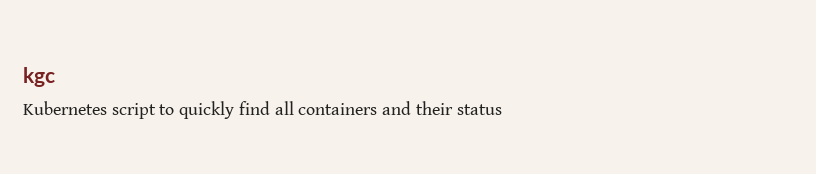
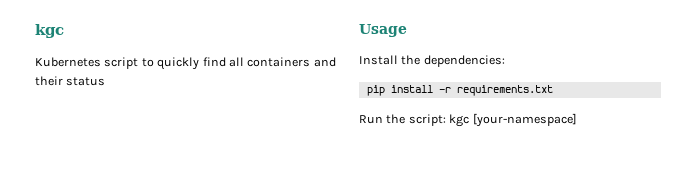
(502, 109) none -> [359,24,407,37] [359,55,505,67] [366,85,553,96] [359,113,577,127] // Usage // Install the dependencies: // pip install -r requirements.txt // Run the script: kgc [your-namespace]

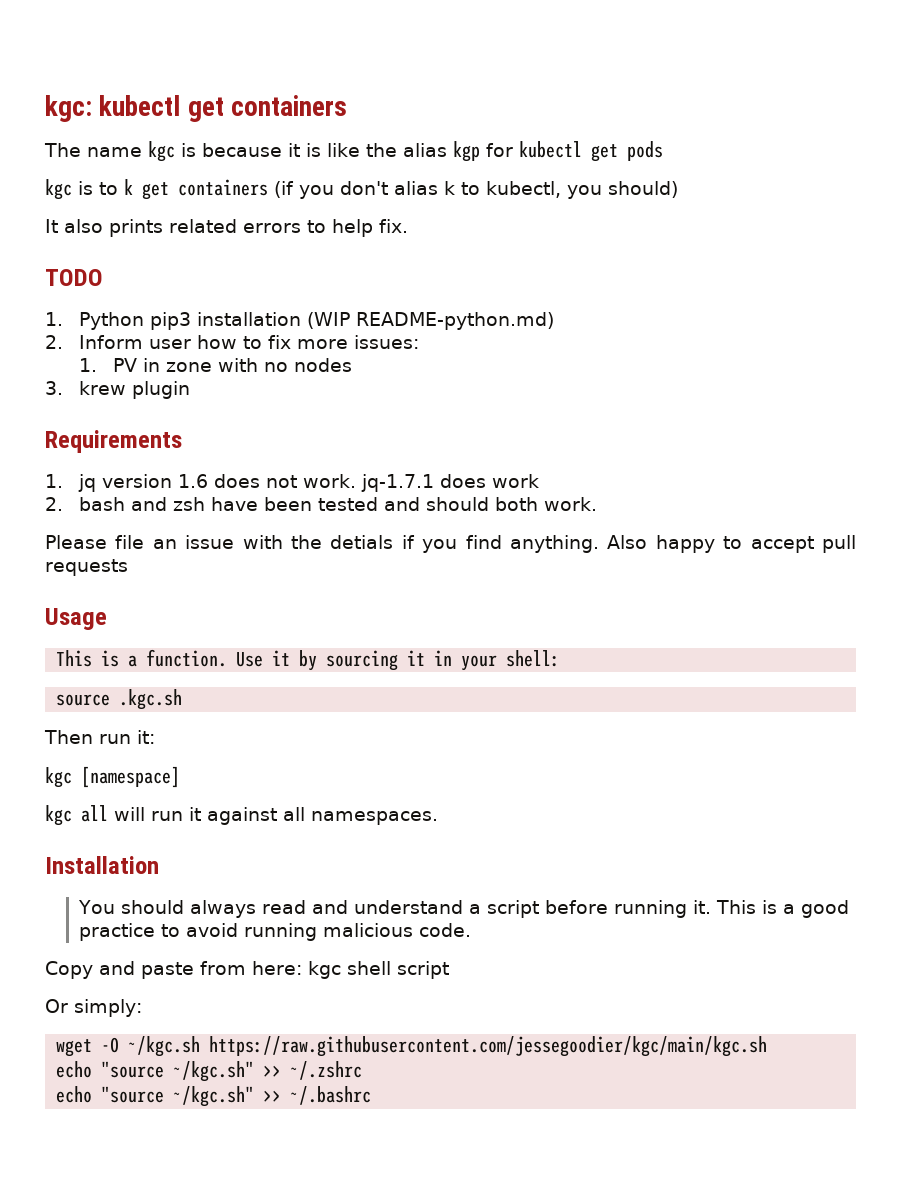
[35,24,64,38] [35,57,336,70] [35,76,106,86] [359,24,407,37] [359,55,505,67] [366,85,553,96] [359,113,577,127] kgc // Kubernetes script to quickly find all containers and their status // Usage // Install the dependencies: // pip install -r requirements.txt // Run the script: kgc [your-namespace] -> [45,95,348,122] [44,141,663,162] [45,179,678,200] [45,219,408,237] [45,269,103,286] [45,312,555,330] [45,335,420,349] [79,358,353,372] [45,381,191,399] [45,430,182,453] [45,474,540,492] [45,497,598,511] [45,535,856,553] [45,559,128,576] [45,608,107,630] [56,649,561,671] [56,689,183,710] [44,730,155,744] [45,766,180,788] [45,805,438,826] [45,856,159,874] [78,900,849,918] [79,923,472,941] [45,961,449,979] [45,999,142,1017] [56,1036,768,1057] [56,1061,363,1082] [56,1086,372,1107] kgc: kubectl get containers // The name kgc is because it is like the alias kgp for kubectl get pods // kgc is to k get containers (if you don't alias k to kubectl, you should) // It also prints related errors to help fix. // TODO // 1. Python pip3 installation (WIP README-python.md) // 2. Inform user how to fix more issues: // 1. PV in zone with no nodes // 3. krew plugin // Requirements // 1. jq version 1.6 does not work. jq-1.7.1 does work // 2. bash and zsh have been tested and should both work. // Please file an issue with the detials if you find anything. Also happy to accept pull requests // Usage // This is a function. Use it by sourcing it in your shell: // source .kgc.sh // Then run it: // kgc [namespace] // kgc all will run it against all namespaces. // Installation // You should always read and understand a script before running it. This is a good practice to avoid running malicious code. // Copy and paste from here: kgc shell script // Or simply: // wget -O ~/kgc.sh https://raw.githubusercontent.com/jessegoodier/kgc/main/kgc.sh // echo "source ~/kgc.sh" >> ~/.zshrc // echo "source ~/kgc.sh" >> ~/.bashrc

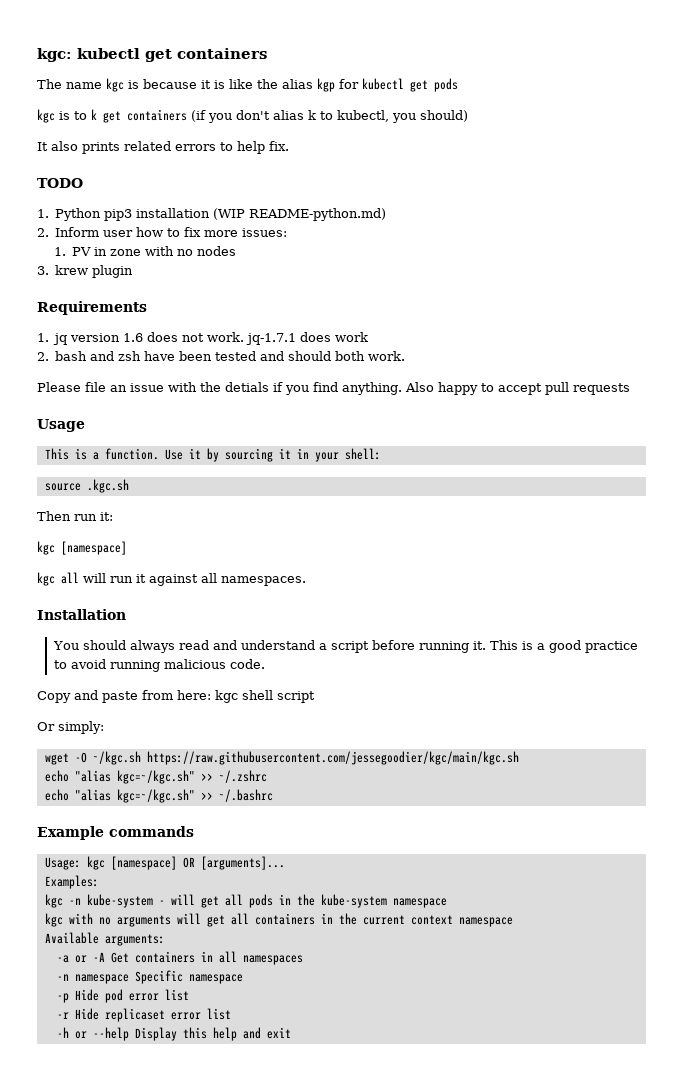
[101,1061,255,1082] "source ~/kgc.sh" -> [74,770,195,784] "alias kgc=~/kgc.sh"
[101,1086,255,1107] "source ~/kgc.sh" -> [74,789,195,803] "alias kgc=~/kgc.sh"
(372, 1095) none -> [37,826,194,840] [44,856,285,870] [44,875,99,889] [44,894,447,908] [44,913,513,927] [44,932,165,946] [56,951,303,965] [56,970,243,984] [56,989,189,1003] [56,1008,231,1022] [56,1027,291,1041] // Example commands // Usage: kgc [namespace] OR [arguments]... // Examples: // kgc -n kube-system - will get all pods in the kube-system namespace // kgc with no arguments will get all containers in the current context namespace // Available arguments: // -a or -A Get containers in all namespaces // -n namespace Specific namespace // -p Hide pod error list // -r Hide replicaset error list // -h or --help Display this help and exit

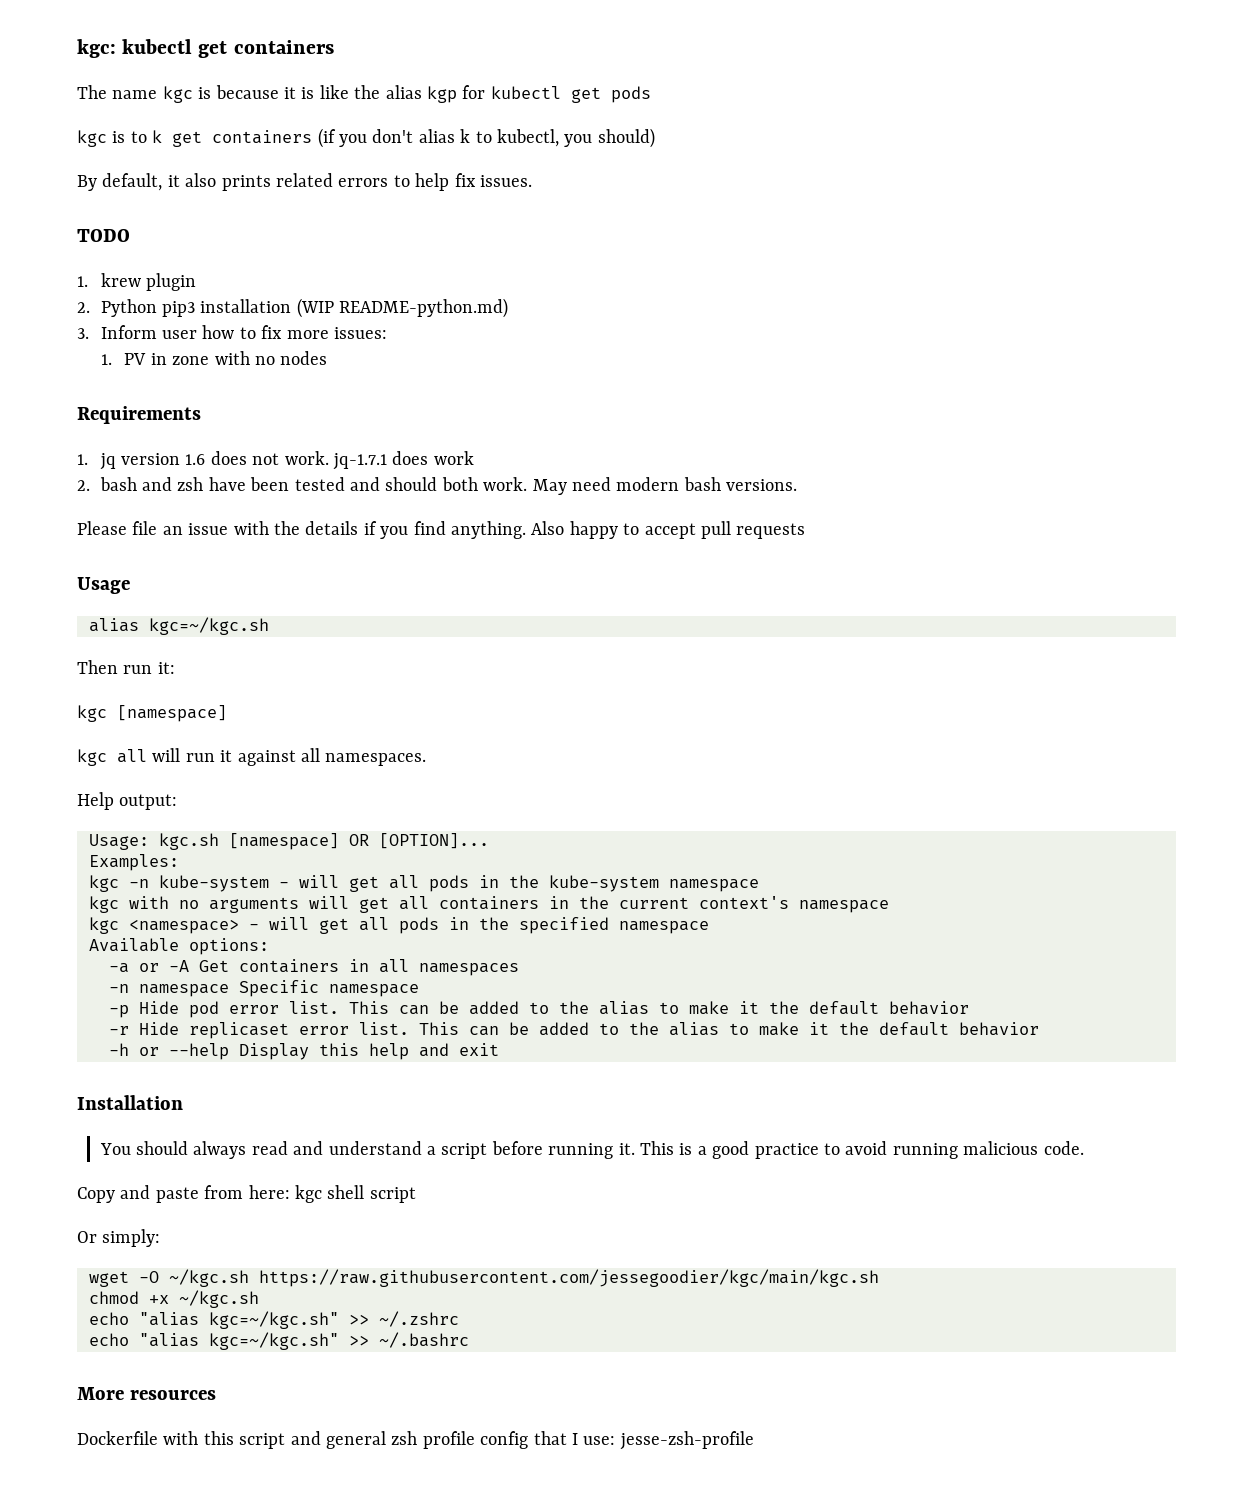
[37,142,48,151] It -> [77,173,180,191] By default, it
[269,141,289,151] fix. -> [454,173,532,187] fix issues.
(49, 213) none -> [100,273,197,291] [77,302,90,313] krew plugin // 2.
[37,228,49,237] 2. -> [77,328,89,339] 3.
[37,265,134,278] // 3. krew plugin -> (328, 358) none
(406, 356) none -> [532,477,798,495] May need modern bash versions.
[225,382,269,392] detials -> [305,521,359,535] details
[44,448,381,462] [44,479,129,493] This is a function. Use it by sourcing it in your shell: // source .kgc.sh -> [89,617,269,635] alias kgc=~/kgc.sh
(306, 581) none -> [77,792,178,810] [89,833,489,850] [89,854,179,871] [89,875,759,892] [89,896,889,913] [89,917,709,934] [89,938,269,955] [109,959,519,976] [109,980,419,997] [109,1001,969,1018] [109,1022,1039,1039] [109,1043,499,1060] // Help output: // Usage: kgc.sh [namespace] OR [OPTION]... // Examples: // kgc -n kube-system - will get all pods in the kube-system namespace // kgc with no arguments will get all containers in the current context's namespace // kgc <namespace> - will get all pods in the specified namespace // Available options: // -a or -A Get containers in all namespaces // -n namespace Specific namespace // -p Hide pod error list. This can be added to the alias to make it the default behavior // -r Hide replicaset error list. This can be added to the alias to make it the default behavior // -h or --help Display this help and exit
(519, 758) none -> [89,1290,259,1308] // chmod +x ~/kgc.sh
[37,826,194,840] [44,856,285,870] [44,875,99,889] [44,894,447,908] [44,913,513,927] [44,932,165,946] [56,951,303,965] [56,970,243,984] [56,989,189,1003] [56,1008,231,1022] [56,1027,291,1041] Example commands // Usage: kgc [namespace] OR [arguments]... // Examples: // kgc -n kube-system - will get all pods in the kube-system namespace // kgc with no arguments will get all containers in the current context namespace // Available arguments: // -a or -A Get containers in all namespaces // -n namespace Specific namespace // -p Hide pod error list // -r Hide replicaset error list // -h or --help Display this help and exit -> [77,1387,216,1400] [77,1431,754,1450] More resources // Dockerfile with this script and general zsh profile config that I use: jesse-zsh-profile

